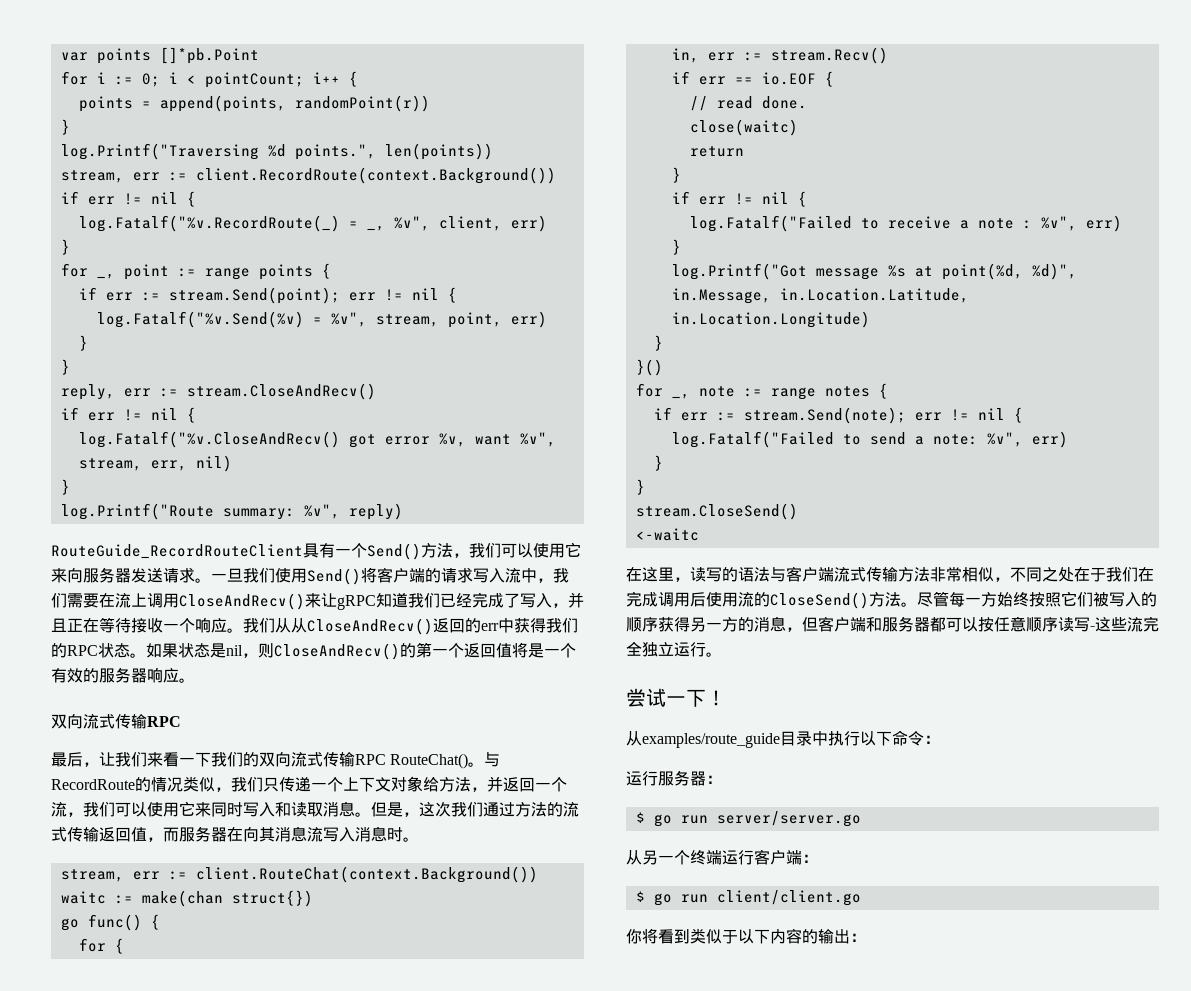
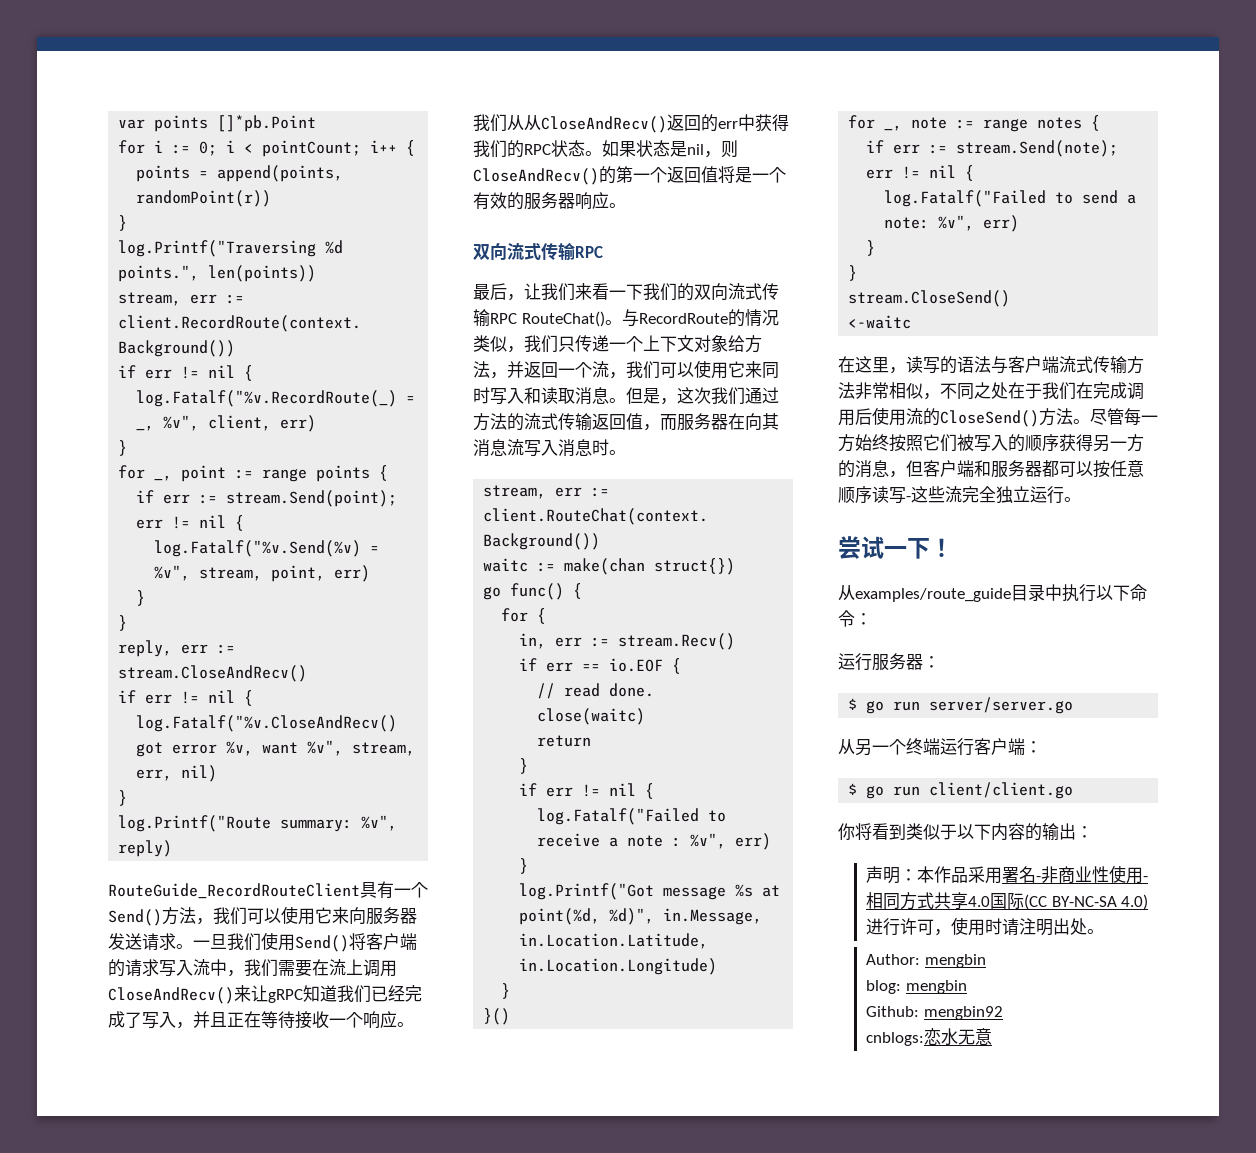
(866, 937) none -> [866,865,1149,884] [866,892,1149,910] [866,917,1105,936] [866,954,986,968] [866,980,967,994] [866,1006,1003,1020] [866,1028,993,1046] // 声明：本作品采用署名-非商业性使用-相同方式共享4.0国际(CC BY-NC-SA 4.0)进行许可，使用时请注明出处。 // Author: mengbin // blog: mengbin // Github: mengbin92 // cnblogs:恋水无意

